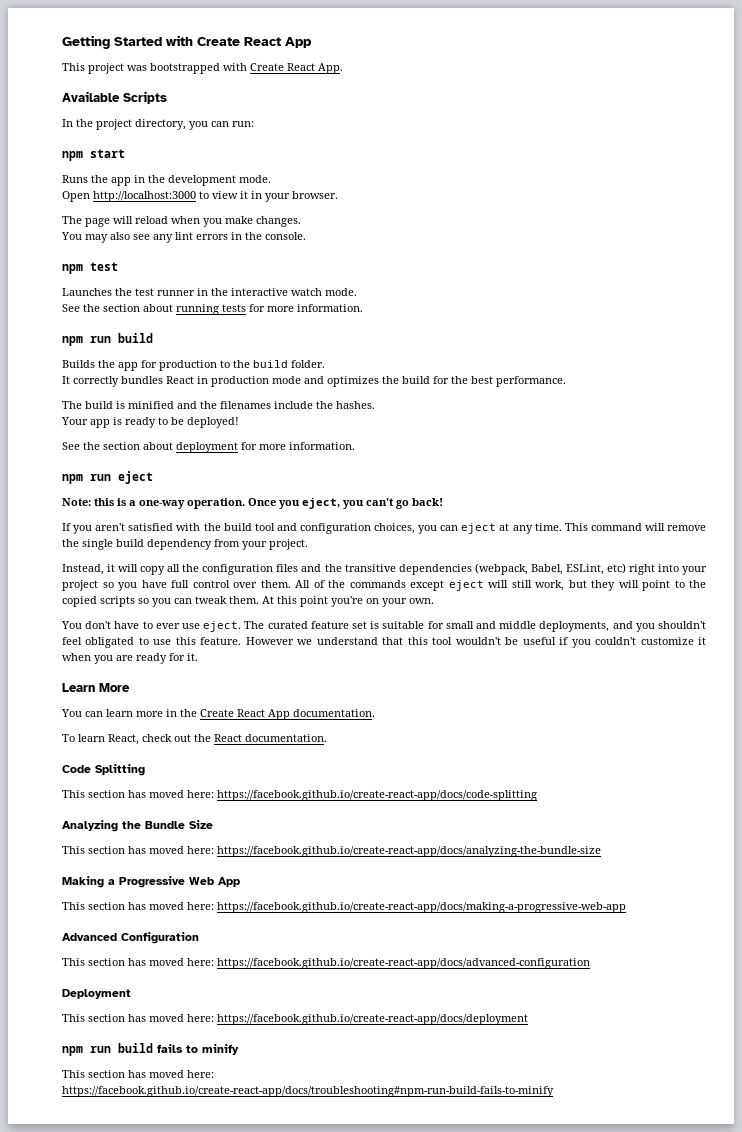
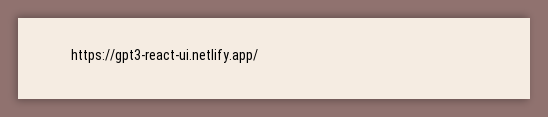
[62,35,312,49] [62,63,343,74] [62,91,167,104] [62,119,254,130] [62,149,125,161] [62,175,271,186] [62,191,338,202] [62,216,301,227] [61,232,306,243] [62,262,118,274] [62,288,357,296] [62,304,363,315] [62,333,153,346] [62,360,325,371] [62,376,566,387] [62,401,375,409] [61,417,239,428] [62,442,355,453] [62,471,153,484] [62,498,443,509] [62,523,707,534] [62,539,308,550] [62,563,707,575] [62,580,706,591] [62,596,434,607] [61,621,706,632] [62,637,707,648] [62,653,198,664] [62,683,130,692] [61,709,375,720] [62,734,327,745] [62,764,145,776] [62,790,537,801] [62,820,213,832] [62,846,601,857] [62,876,240,888] [62,902,626,913] [62,932,199,944] [62,958,590,969] [62,989,131,999] [62,1014,528,1025] [62,1043,239,1056] [62,1070,214,1078] [62,1086,554,1097] Getting Started with Create React App // This project was bootstrapped with Create React App. // Available Scripts // In the project directory, you can run: // npm start // Runs the app in the development mode. // Open http://localhost:3000 to view it in your browser. // The page will reload when you make changes. // You may also see any lint errors in the console. // npm test // Launches the test runner in the interactive watch mode. // See the section about running tests for more information. // npm run build // Builds the app for production to the build folder. // It correctly bundles React in production mode and optimizes the build for the best performance. // The build is minified and the filenames include the hashes. // Your app is ready to be deployed! // See the section about deployment for more information. // npm run eject // Note: this is a one-way operation. Once you eject, you can't go back! // If you aren't satisfied with the build tool and configuration choices, you can eject at any time. This command will remove the single build dependency from your project. // Instead, it will copy all the configuration files and the transitive dependencies (webpack, Babel, ESLint, etc) right into your project so you have full control over them. All of the commands except eject will still work, but they will point to the copied scripts so you can tweak them. At this point you're on your own. // You don't have to ever use eject. The curated feature set is suitable for small and middle deployments, and you shouldn't feel obligated to use this feature. However we understand that this tool wouldn't be useful if you couldn't customize it when you are ready for it. // Learn More // You can learn more in the Create React App documentation. // To learn React, check out the React documentation. // Code Splitting // This section has moved here: https://facebook.github.io/create-react-app/docs/code-splitting // Analyzing the Bundle Size // This section has moved here: https://facebook.github.io/create-react-app/docs/analyzing-the-bundle-size // Making a Progressive Web App // This section has moved here: https://facebook.github.io/create-react-app/docs/making-a-progressive-web-app // Advanced Configuration // This section has moved here: https://facebook.github.io/create-react-app/docs/advanced-configuration // Deployment // This section has moved here: https://facebook.github.io/create-react-app/docs/deployment // npm run build fails to minify // This section has moved here: https://facebook.github.io/create-react-app/docs/troubleshooting#npm-run-build-fails-to-minify -> [71,49,258,63] https://gpt3-react-ui.netlify.app/

